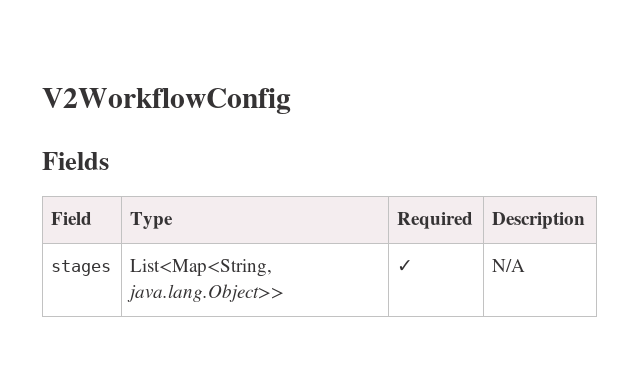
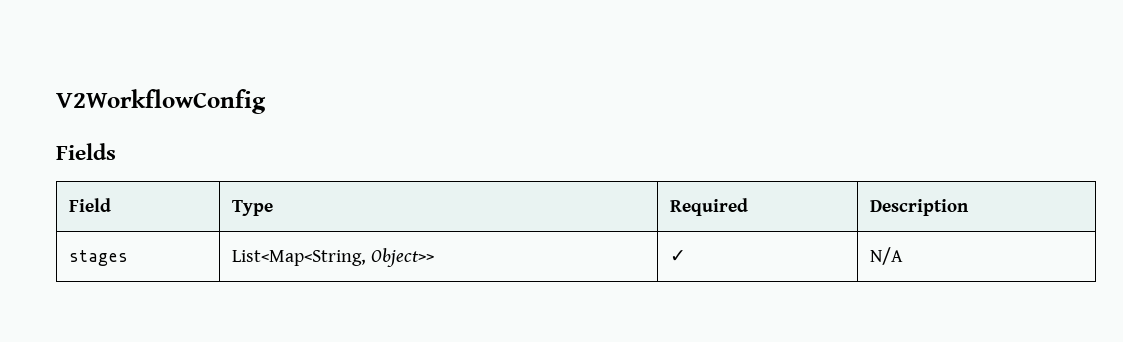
[127,284,285,302] java.lang.Object>> -> [371,248,435,267] Object>>

